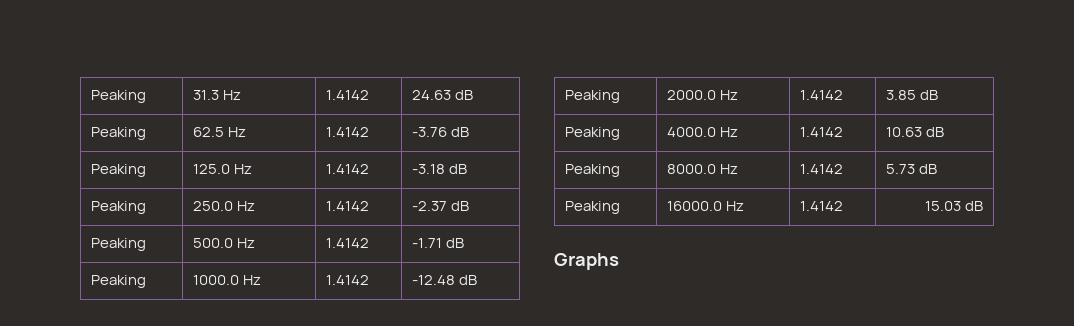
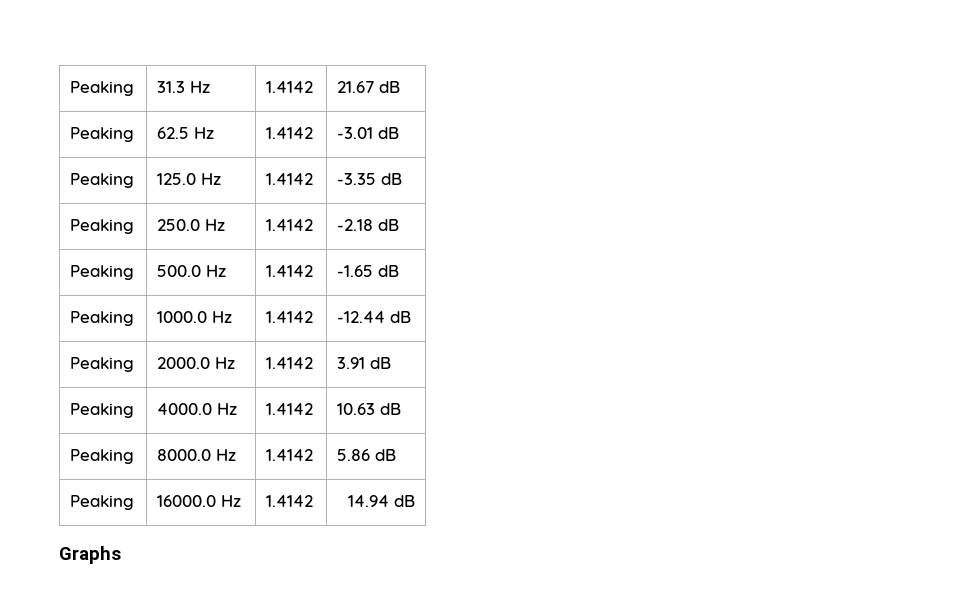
[411,90,451,100] 24.63 -> [337,81,375,93] 21.67
[411,127,447,137] -3.76 -> [337,127,374,139] -3.01
[411,164,445,174] -3.18 -> [337,173,377,185] -3.35
[411,201,447,211] -2.37 -> [337,219,374,231] -2.18
[411,238,442,248] -1.71 -> [337,265,374,277] -1.65
[411,275,455,285] -12.48 -> [337,311,386,323] -12.44
[885,90,916,100] 3.85 -> [337,357,366,369] 3.91
[885,164,915,174] 5.73 -> [337,449,371,461] 5.86
[925,201,962,211] 15.03 -> [347,495,389,507] 14.94

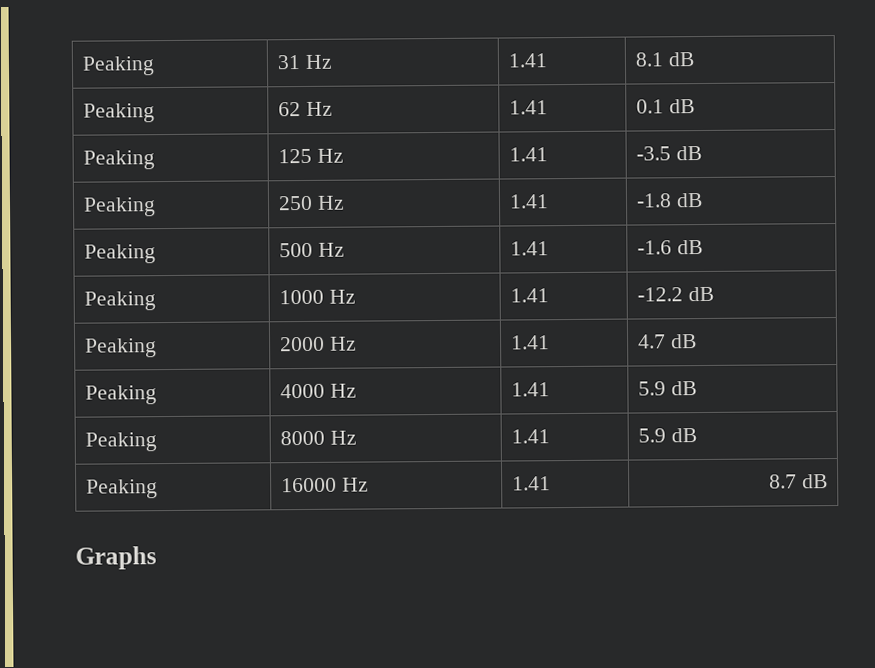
[70,81,135,96] [157,81,211,93] [266,81,314,93] [337,81,401,93] [70,127,135,142] [157,127,215,139] [266,127,314,139] [337,127,400,139] [70,173,135,188] [157,173,222,185] [266,173,314,185] [337,173,403,185] [70,219,135,234] [157,219,226,231] [266,219,314,231] [337,219,400,231] [70,265,135,280] [157,265,227,277] [266,265,314,277] [337,265,400,277] [70,311,135,326] [157,311,233,323] [266,311,314,323] [337,311,412,323] [70,357,135,372] [157,357,236,369] [266,357,314,369] [337,357,392,369] [70,403,135,418] [157,403,238,415] [266,403,314,415] [337,403,402,415] [70,449,135,464] [157,449,237,461] [266,449,314,461] [337,449,397,461] [70,495,135,510] [157,495,242,507] [266,495,314,507] [347,495,389,507] Peaking | 31.3 Hz | 1.4142 | 21.67 dB // Peaking | 62.5 Hz | 1.4142 | -3.01 dB // Peaking | 125.0 Hz | 1.4142 | -3.35 dB // Peaking | 250.0 Hz | 1.4142 | -2.18 dB // Peaking | 500.0 Hz | 1.4142 | -1.65 dB // Peaking | 1000.0 Hz | 1.4142 | -12.44 dB // Peaking | 2000.0 Hz | 1.4142 | 3.91 dB // Peaking | 4000.0 Hz | 1.4142 | 10.63 dB // Peaking | 8000.0 Hz | 1.4142 | 5.86 dB // Peaking | 16000.0 Hz | 1.4142 | 14.94 -> [82,56,156,76] [277,54,333,70] [508,53,549,68] [635,52,694,67] [83,103,156,123] [278,101,333,117] [509,100,549,115] [636,99,695,114] [83,150,156,170] [278,148,344,164] [509,147,549,162] [636,146,702,161] [83,197,157,217] [278,195,345,211] [509,194,550,209] [636,193,703,208] [84,244,157,264] [279,242,345,258] [510,241,550,256] [637,240,703,255] [84,291,157,311] [279,289,356,305] [510,288,550,303] [637,286,714,302] [85,338,158,358] [280,336,357,352] [511,335,551,350] [638,334,697,349] [85,385,158,405] [280,383,357,399] [511,382,551,397] [638,381,697,396] [85,432,158,452] [280,430,357,446] [511,429,551,444] [638,428,697,443] [86,479,159,499] [281,477,369,493] [512,476,552,491] [769,474,798,489] Peaking | 31 Hz | 1.41 | 8.1 dB // Peaking | 62 Hz | 1.41 | 0.1 dB // Peaking | 125 Hz | 1.41 | -3.5 dB // Peaking | 250 Hz | 1.41 | -1.8 dB // Peaking | 500 Hz | 1.41 | -1.6 dB // Peaking | 1000 Hz | 1.41 | -12.2 dB // Peaking | 2000 Hz | 1.41 | 4.7 dB // Peaking | 4000 Hz | 1.41 | 5.9 dB // Peaking | 8000 Hz | 1.41 | 5.9 dB // Peaking | 16000 Hz | 1.41 | 8.7

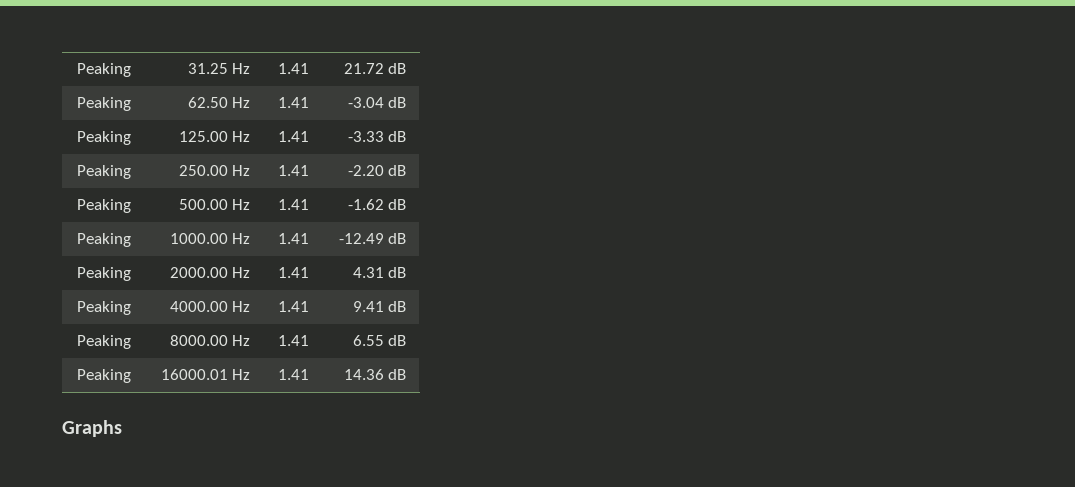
[82,56,156,76] [277,54,333,70] [508,53,549,68] [635,52,694,67] [83,103,156,123] [278,101,333,117] [509,100,549,115] [636,99,695,114] [83,150,156,170] [278,148,344,164] [509,147,549,162] [636,146,702,161] [83,197,157,217] [278,195,345,211] [509,194,550,209] [636,193,703,208] [84,244,157,264] [279,242,345,258] [510,241,550,256] [637,240,703,255] [84,291,157,311] [279,289,356,305] [510,288,550,303] [637,286,714,302] [85,338,158,358] [280,336,357,352] [511,335,551,350] [638,334,697,349] [85,385,158,405] [280,383,357,399] [511,382,551,397] [638,381,697,396] [85,432,158,452] [280,430,357,446] [511,429,551,444] [638,428,697,443] [86,479,159,499] [281,477,369,493] [512,476,552,491] [769,474,798,489] Peaking | 31 Hz | 1.41 | 8.1 dB // Peaking | 62 Hz | 1.41 | 0.1 dB // Peaking | 125 Hz | 1.41 | -3.5 dB // Peaking | 250 Hz | 1.41 | -1.8 dB // Peaking | 500 Hz | 1.41 | -1.6 dB // Peaking | 1000 Hz | 1.41 | -12.2 dB // Peaking | 2000 Hz | 1.41 | 4.7 dB // Peaking | 4000 Hz | 1.41 | 5.9 dB // Peaking | 8000 Hz | 1.41 | 5.9 dB // Peaking | 16000 Hz | 1.41 | 8.7 -> [77,63,132,77] [187,63,251,74] [278,63,310,74] [343,63,407,74] [77,97,132,111] [187,97,251,108] [278,97,310,108] [347,97,407,108] [77,131,132,145] [178,131,251,142] [278,131,310,142] [347,131,407,142] [77,165,132,179] [178,165,251,176] [278,165,310,176] [347,165,407,176] [77,199,132,213] [178,199,251,210] [278,199,310,210] [347,199,407,210] [77,233,132,247] [169,233,251,244] [278,233,310,244] [338,233,407,244] [77,267,132,281] [169,267,251,278] [278,267,310,278] [352,267,407,278] [77,301,132,315] [169,301,251,312] [278,301,310,312] [352,301,407,312] [77,335,132,349] [169,335,251,346] [278,335,310,346] [352,335,407,346] [77,369,132,383] [160,369,251,380] [278,369,310,380] [343,369,384,380] Peaking | 31.25 Hz | 1.41 | 21.72 dB // Peaking | 62.50 Hz | 1.41 | -3.04 dB // Peaking | 125.00 Hz | 1.41 | -3.33 dB // Peaking | 250.00 Hz | 1.41 | -2.20 dB // Peaking | 500.00 Hz | 1.41 | -1.62 dB // Peaking | 1000.00 Hz | 1.41 | -12.49 dB // Peaking | 2000.00 Hz | 1.41 | 4.31 dB // Peaking | 4000.00 Hz | 1.41 | 9.41 dB // Peaking | 8000.00 Hz | 1.41 | 6.55 dB // Peaking | 16000.01 Hz | 1.41 | 14.36

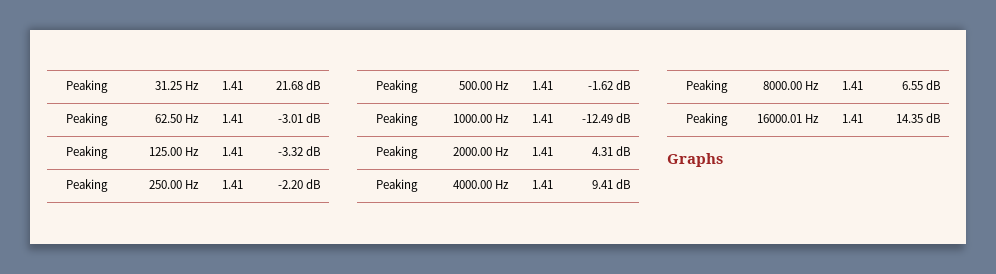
[343,63,384,74] 21.72 -> [275,81,303,90] 21.68
[347,97,384,108] -3.04 -> [277,114,303,123] -3.01
[347,131,384,142] -3.33 -> [277,147,303,156] -3.32
[343,369,384,380] 14.36 -> [895,114,923,123] 14.35

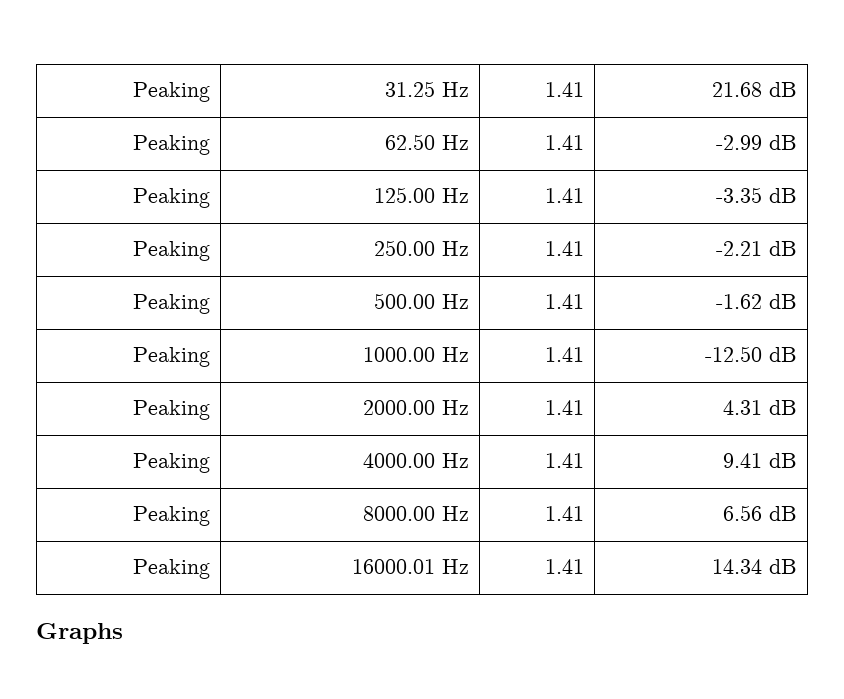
[277,114,303,123] -3.01 -> [715,135,762,150] -2.99
[277,147,303,156] -3.32 -> [715,187,762,203] -3.35
[277,180,303,189] -2.20 -> [715,241,762,256] -2.21
[581,114,613,123] -12.49 -> [704,346,762,362] -12.50
[901,81,923,90] 6.55 -> [722,505,762,521] 6.56
[895,114,923,123] 14.35 -> [711,559,762,574] 14.34

